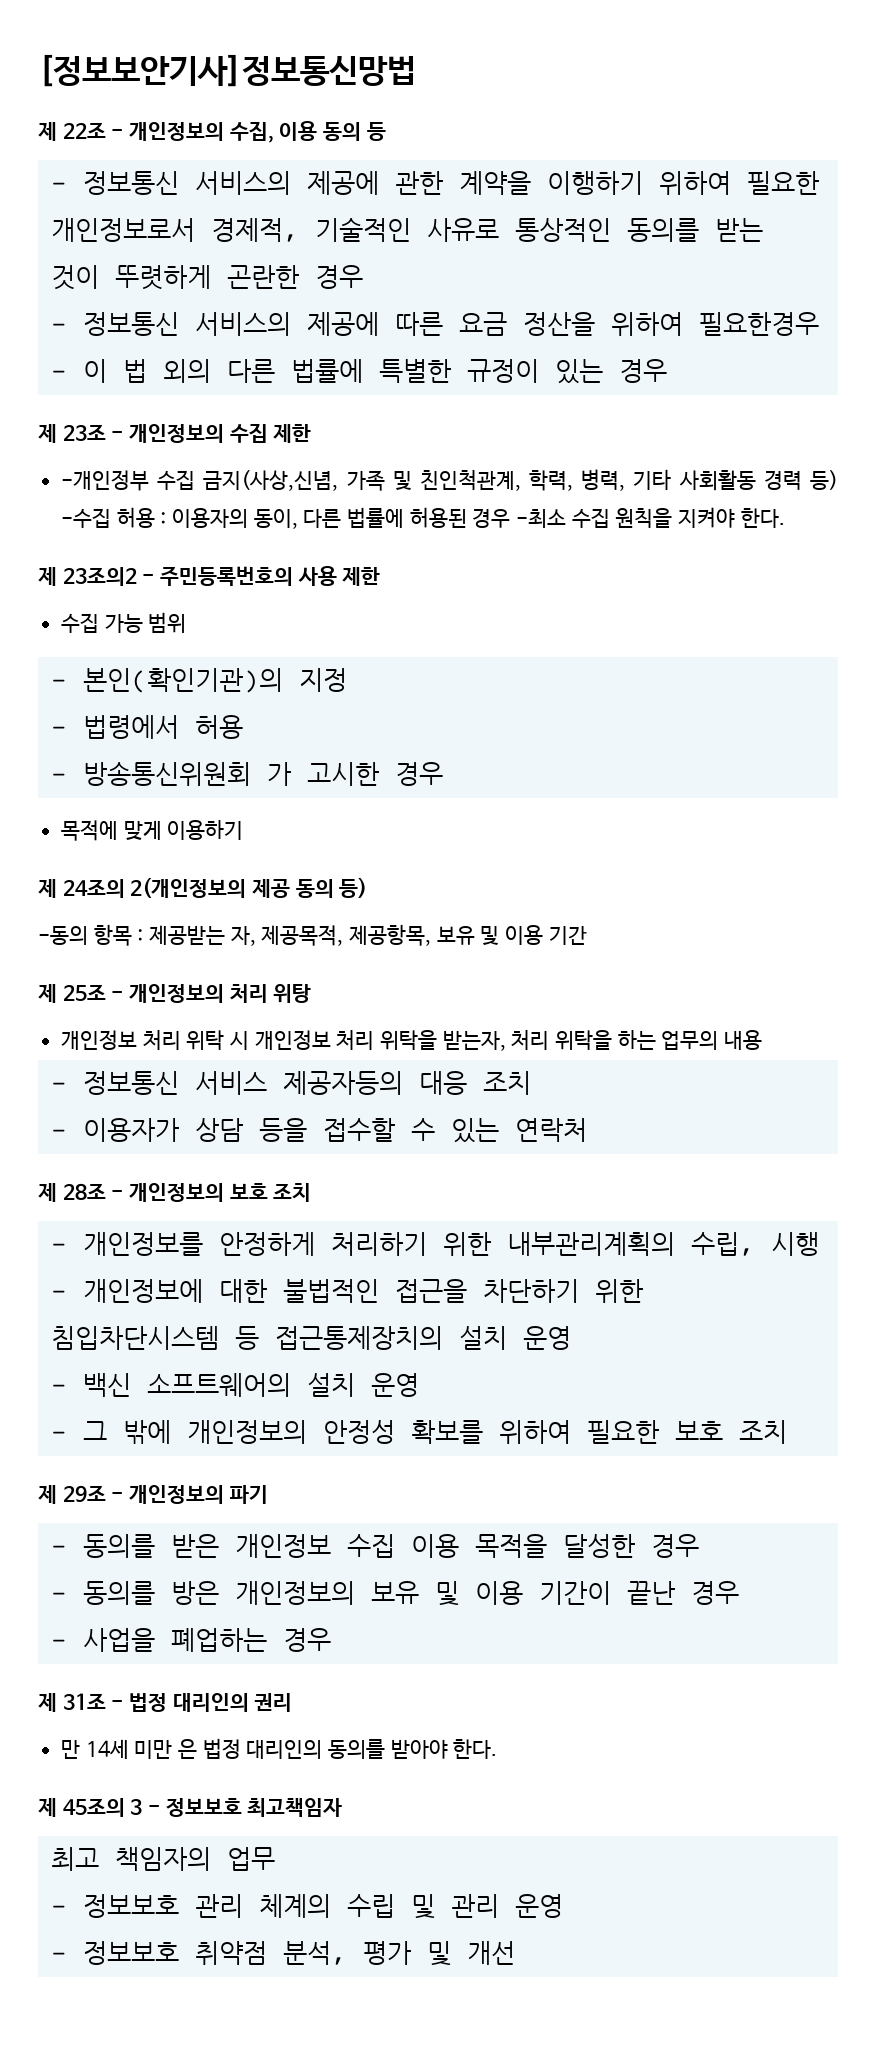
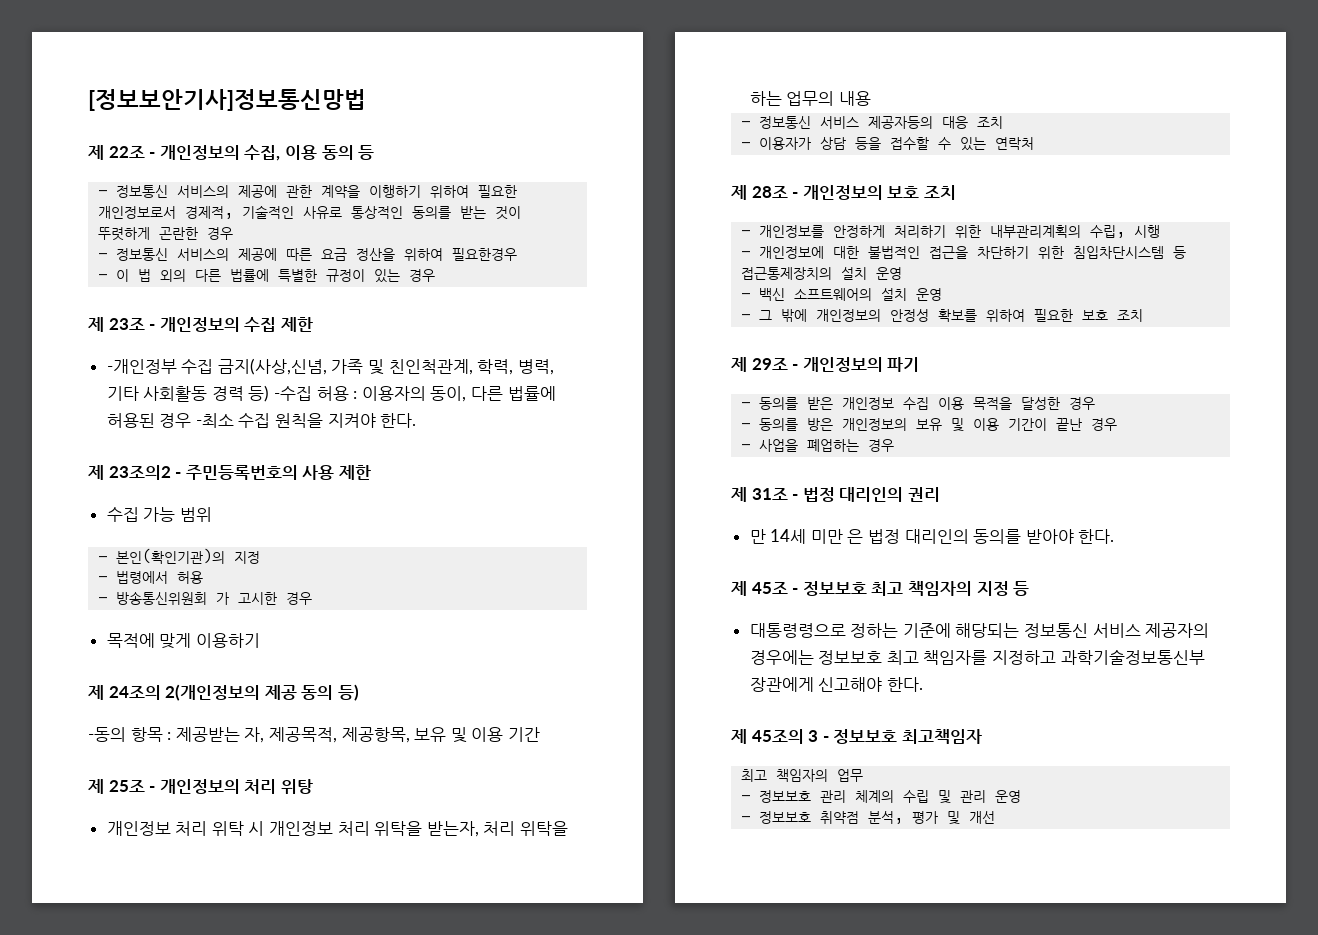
(498, 1749) none -> [731,581,1030,596] [749,623,1210,638] [749,649,1205,665] [749,677,923,692] // 제 45조 - 정보보호 최고 책임자의 지정 등 // 대통령령으로 정하는 기준에 해당되는 정보통신 서비스 제공자의 경우에는 정보보호 최고 책임자를 지정하고 과학기술정보통신부 장관에게 신고해야 한다.

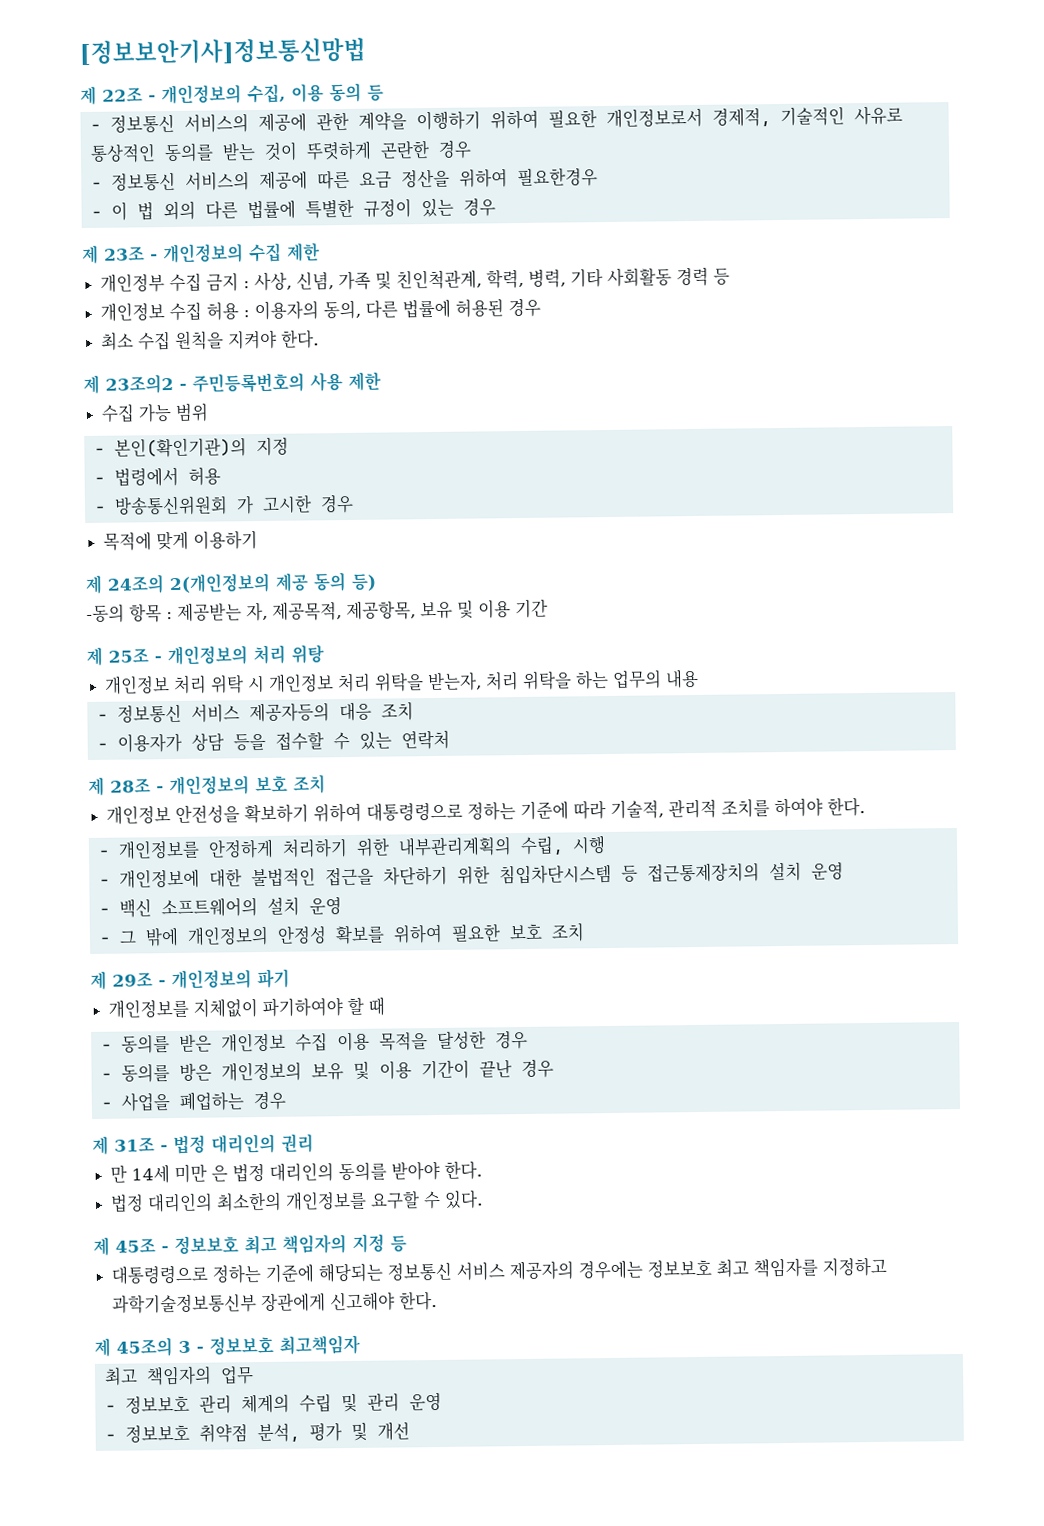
[106,358,327,375] -개인정부 수집 금지(사상,신념, -> [100,271,335,293] 개인정부 수집 금지 : 사상, 신념,
[248,385,313,402] 등) -수집 -> [713,268,731,285] [100,301,203,322] 등 // 개인정보 수집
[430,386,467,402] 동이, -> [323,299,362,320] 동의,
[195,413,234,428] -최소 -> [101,332,135,351] // 최소
(956, 192) none -> [106,797,866,825] // 개인정보 안전성을 확보하기 위하여 대통령령으로 정하는 기준에 따라 기술적, 관리적 조치를 하여야 한다.
(920, 364) none -> [108,996,386,1019] // 개인정보를 지체없이 파기하여야 할 때
(1115, 536) none -> [110,1190,484,1213] // 법정 대리인의 최소한의 개인정보를 요구할 수 있다.

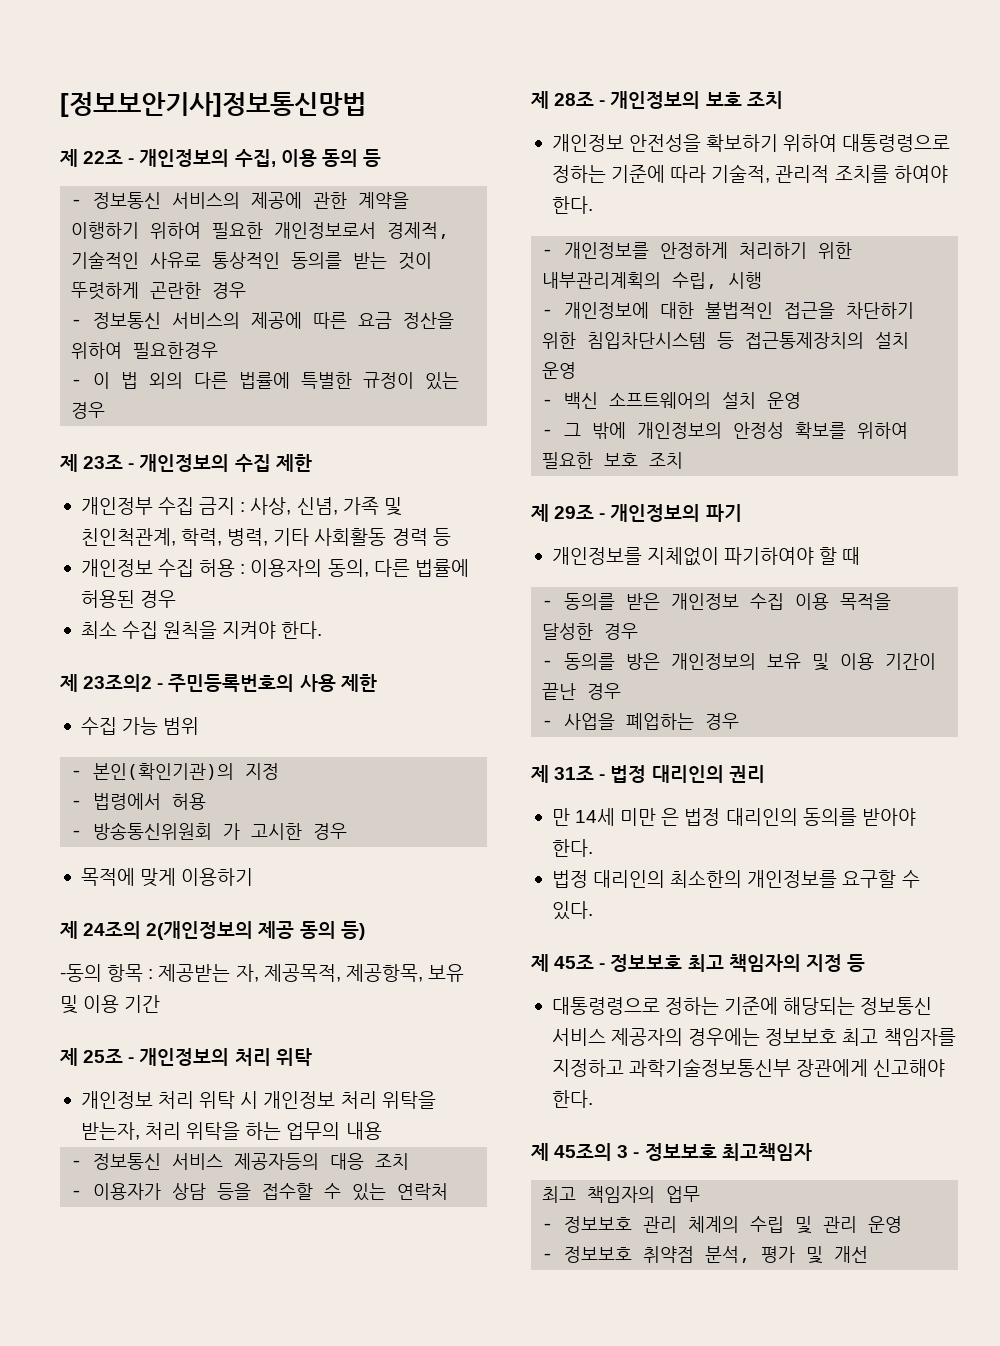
[291,644,324,664] 위탕 -> [275,1048,312,1066] 위탁

